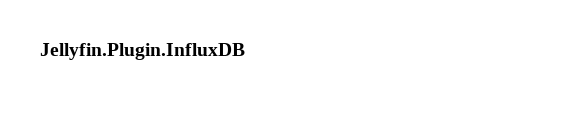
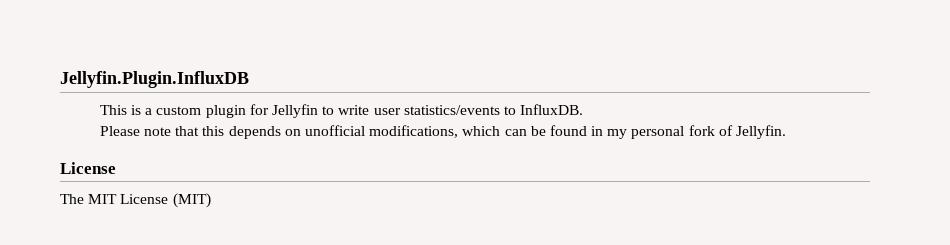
(245, 51) none -> [99,104,584,118] [99,125,786,139] [60,162,116,174] [60,193,211,208] // This is a custom plugin for Jellyfin to write user statistics/events to InfluxDB. // Please note that this depends on unofficial modifications, which can be found in my personal fork of Jellyfin. // License // The MIT License (MIT)

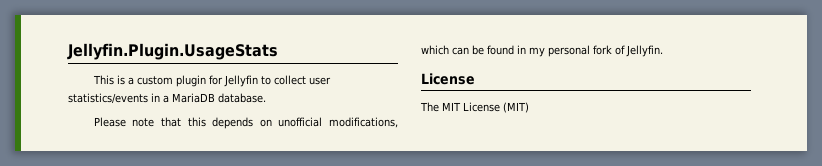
[60,71,249,88] Jellyfin.Plugin.InfluxDB -> [67,43,278,60] Jellyfin.Plugin.UsageStats
[338,105,370,115] write -> [273,75,306,85] collect
[503,104,584,115] to InfluxDB. -> [151,93,266,103] in a MariaDB database.

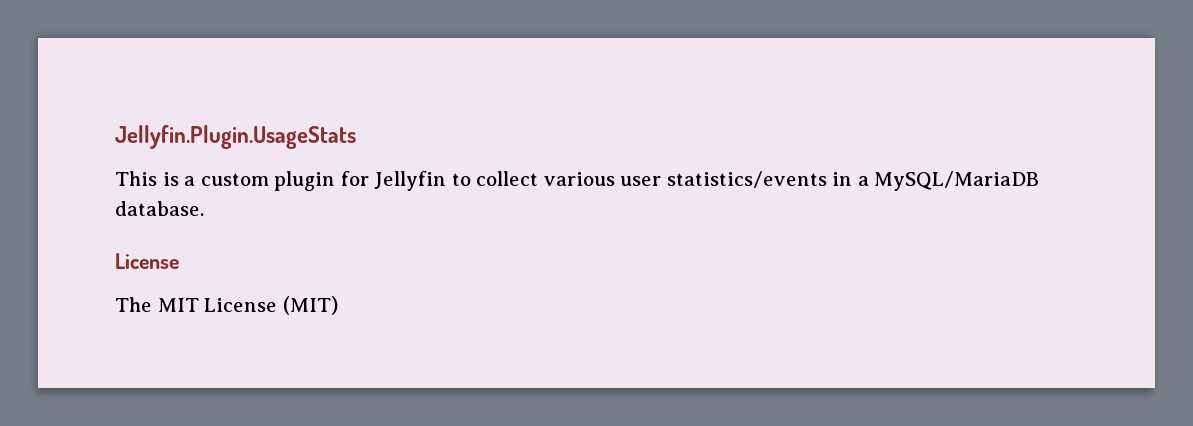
(306, 80) none -> [543,172,615,186] various
[172,93,215,103] MariaDB -> [874,171,1040,191] MySQL/MariaDB
[93,117,398,129] [421,45,663,57] // Please note that this depends on unofficial modifications, which can be found in my personal fork of Jellyfin. -> (204, 208) none

